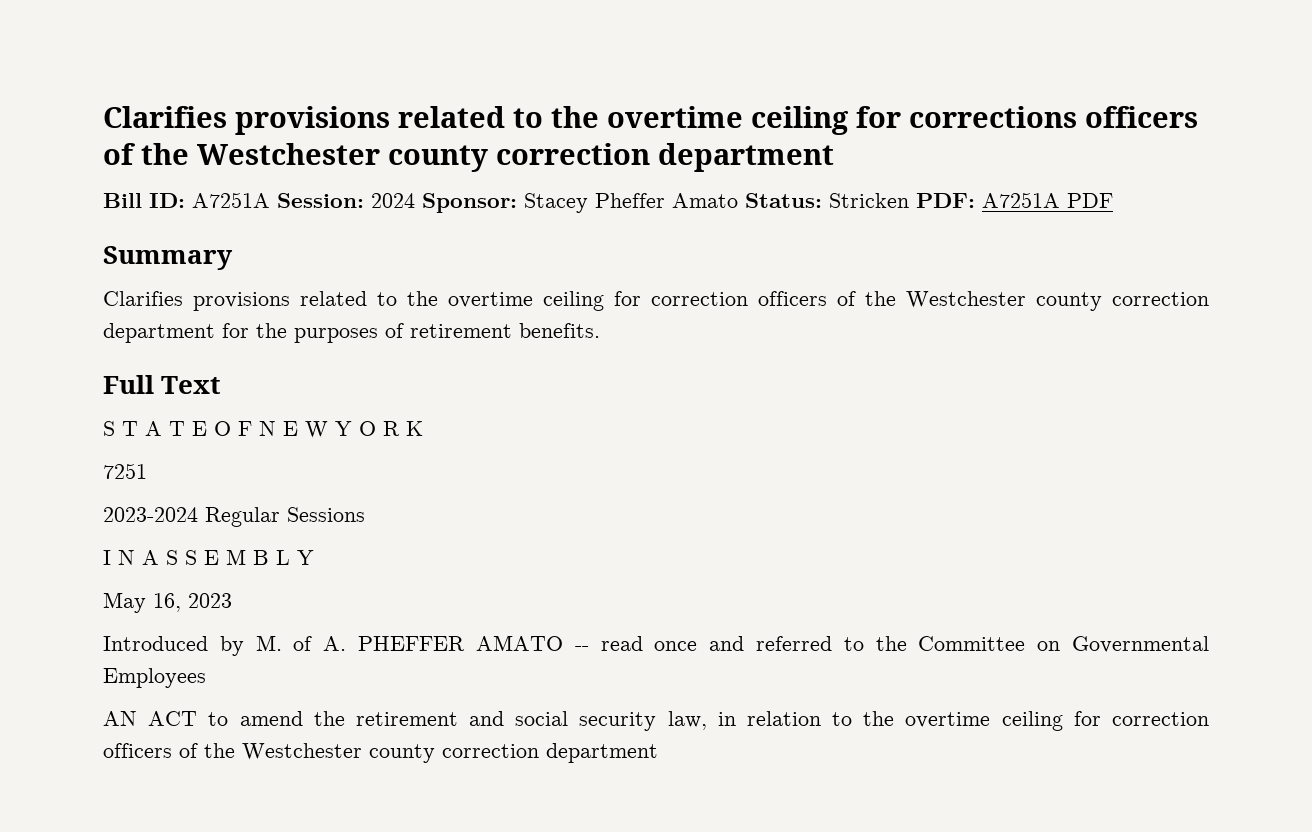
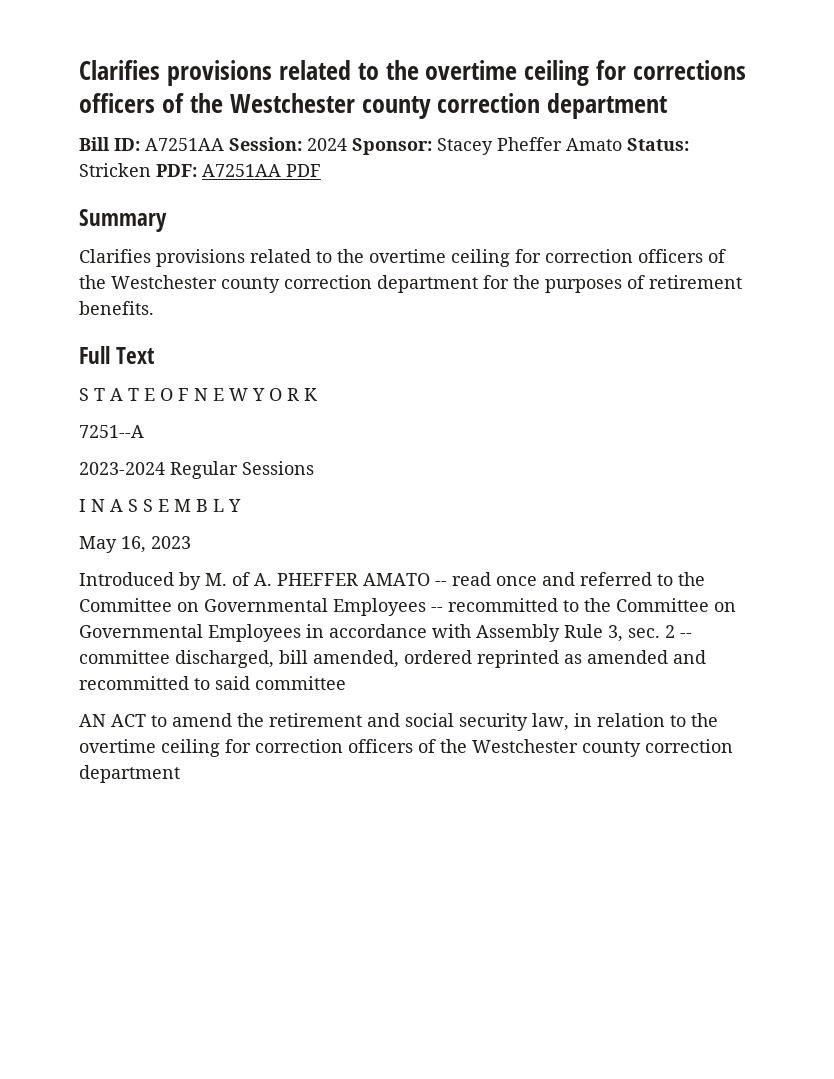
[192,192,270,208] A7251A -> [145,138,224,151] A7251AA
[982,192,1060,208] A7251A -> [202,164,281,177] A7251AA
[103,463,147,479] 7251 -> [79,425,144,438] 7251--A
(206, 678) none -> [431,598,736,612] [79,624,692,642] [79,650,706,668] [79,676,346,690] -- recommitted to the Committee on Governmental Employees in accordance with Assembly Rule 3, sec. 2 -- committee discharged, bill amended, ordered reprinted as amended and recommitted to said committee

